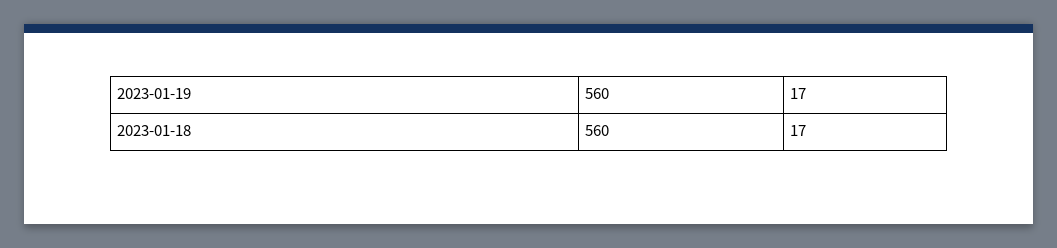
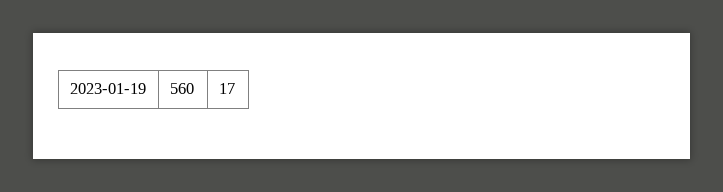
[116,125,191,136] [584,125,609,136] [789,125,806,136] // 2023-01-18 | 560 | 17 -> (235, 88) none

